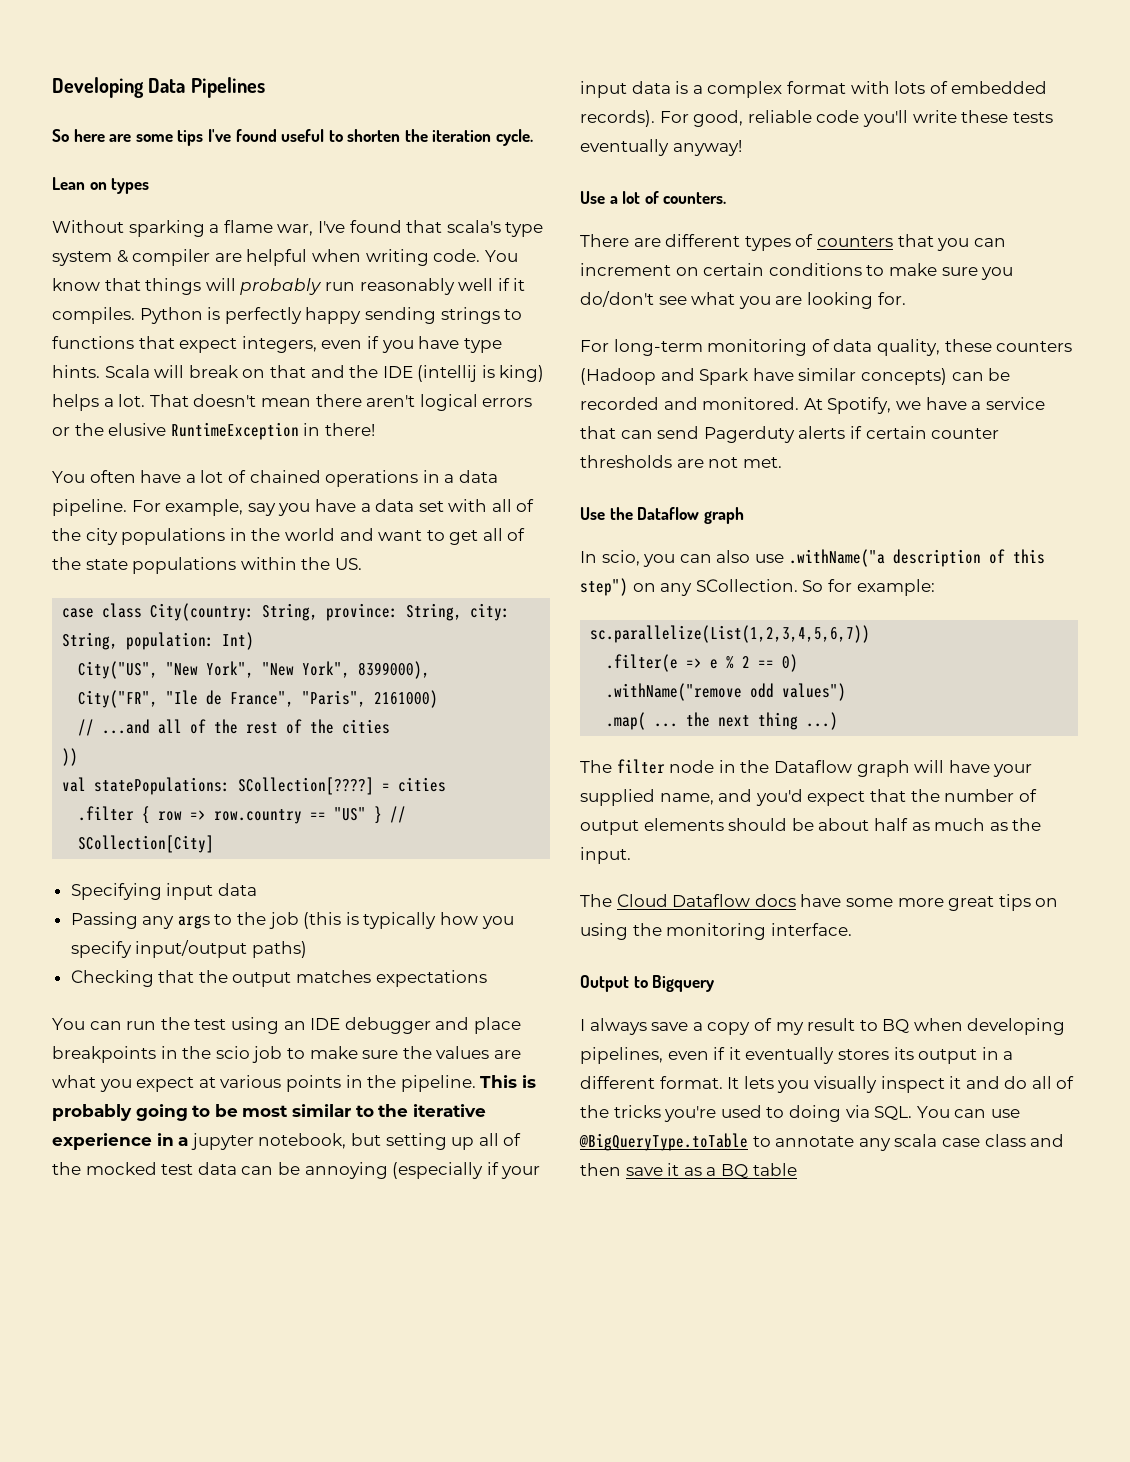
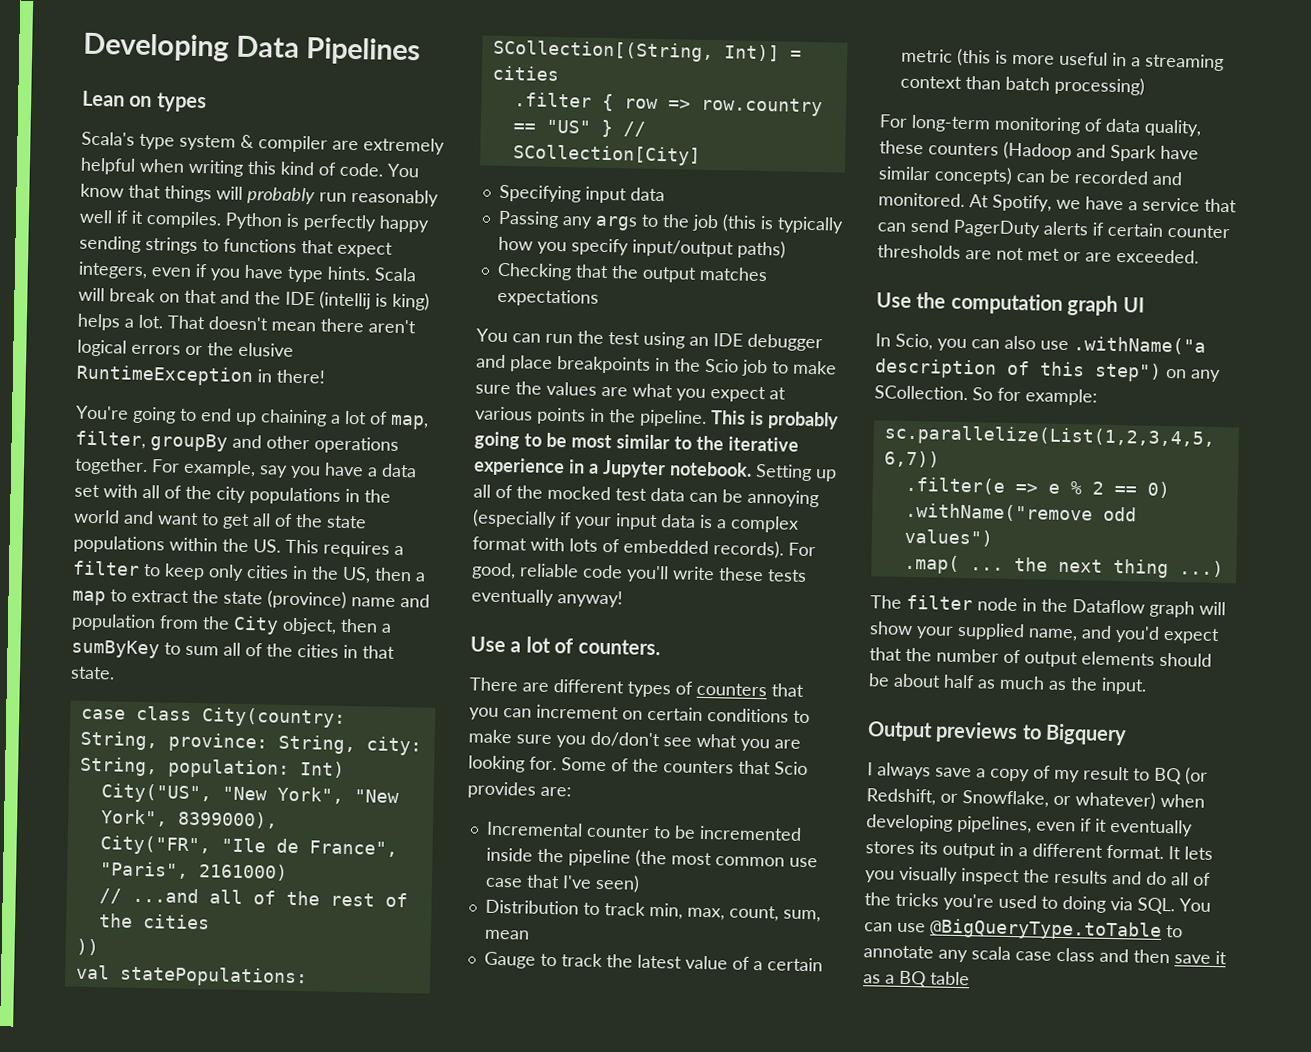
[52,129,534,146] [52,177,150,194] [52,220,501,237] So here are some tips I've found useful to shorten the iteration cycle. // Lean on types // Without sparking a flame war, I've found that scala's -> [82,90,207,113] [81,131,135,146] Lean on types // Scala's
(242, 257) none -> [363,137,445,155] extremely
(429, 257) none -> [247,160,337,176] this kind of
[52,470,498,487] [52,499,127,516] You often have a lot of chained operations in a data pipeline. -> [75,405,429,430] [75,430,399,454] [74,457,148,476] You're going to end up chaining a lot of map, filter, groupBy and other operations together.
(362, 564) none -> [285,539,404,558] [72,560,426,584] [72,589,430,609] [71,613,392,635] [71,639,395,659] [70,666,115,680] This requires a filter to keep only cities in the US, then a map to extract the state (province) name and population from the City object, then a sumByKey to sum all of the cities in that state.
[238,777,375,795] SCollection[????] -> [492,39,780,63] SCollection[(String, Int)]
[215,1046,250,1059] scio -> [705,358,739,373] Scio
[190,1133,447,1150] jupyter notebook, but setting -> [602,459,812,482] Jupyter notebook. Setting
(906, 298) none -> [561,757,808,776] [467,781,572,799] [485,821,802,841] [485,847,818,868] [484,874,640,893] [484,899,821,923] [483,929,530,940] [483,951,823,972] [900,48,1224,72] [899,75,1145,96] Some of the counters that Scio provides are: // Incremental counter to be incremented inside the pipeline (the most common use case that I've seen) // Distribution to track min, max, count, sum, mean // Gauge to track the latest value of a certain metric (this is more useful in a streaming context than batch processing)
[703,426,795,443] Pagerduty -> [953,219,1041,238] PagerDuty
[742,457,782,468] met. -> [1027,248,1199,264] met or are exceeded.
[637,507,744,524] Dataflow graph -> [950,292,1145,317] computation graph UI
[601,550,640,566] scio, -> [895,333,933,351] Scio,
[948,760,990,773] have -> [869,621,913,636] show
[580,894,1059,911] [580,923,852,940] // The Cloud Dataflow docs have some more great tips on using the monitoring interface. -> (1147, 686) none
(629, 983) none -> [935,721,1019,744] previews
(910, 1026) none -> [1185,767,1208,785] [866,788,1156,810] (or Redshift, or Snowflake, or whatever)
[949,1076,962,1089] it -> [1023,869,1108,884] the results

